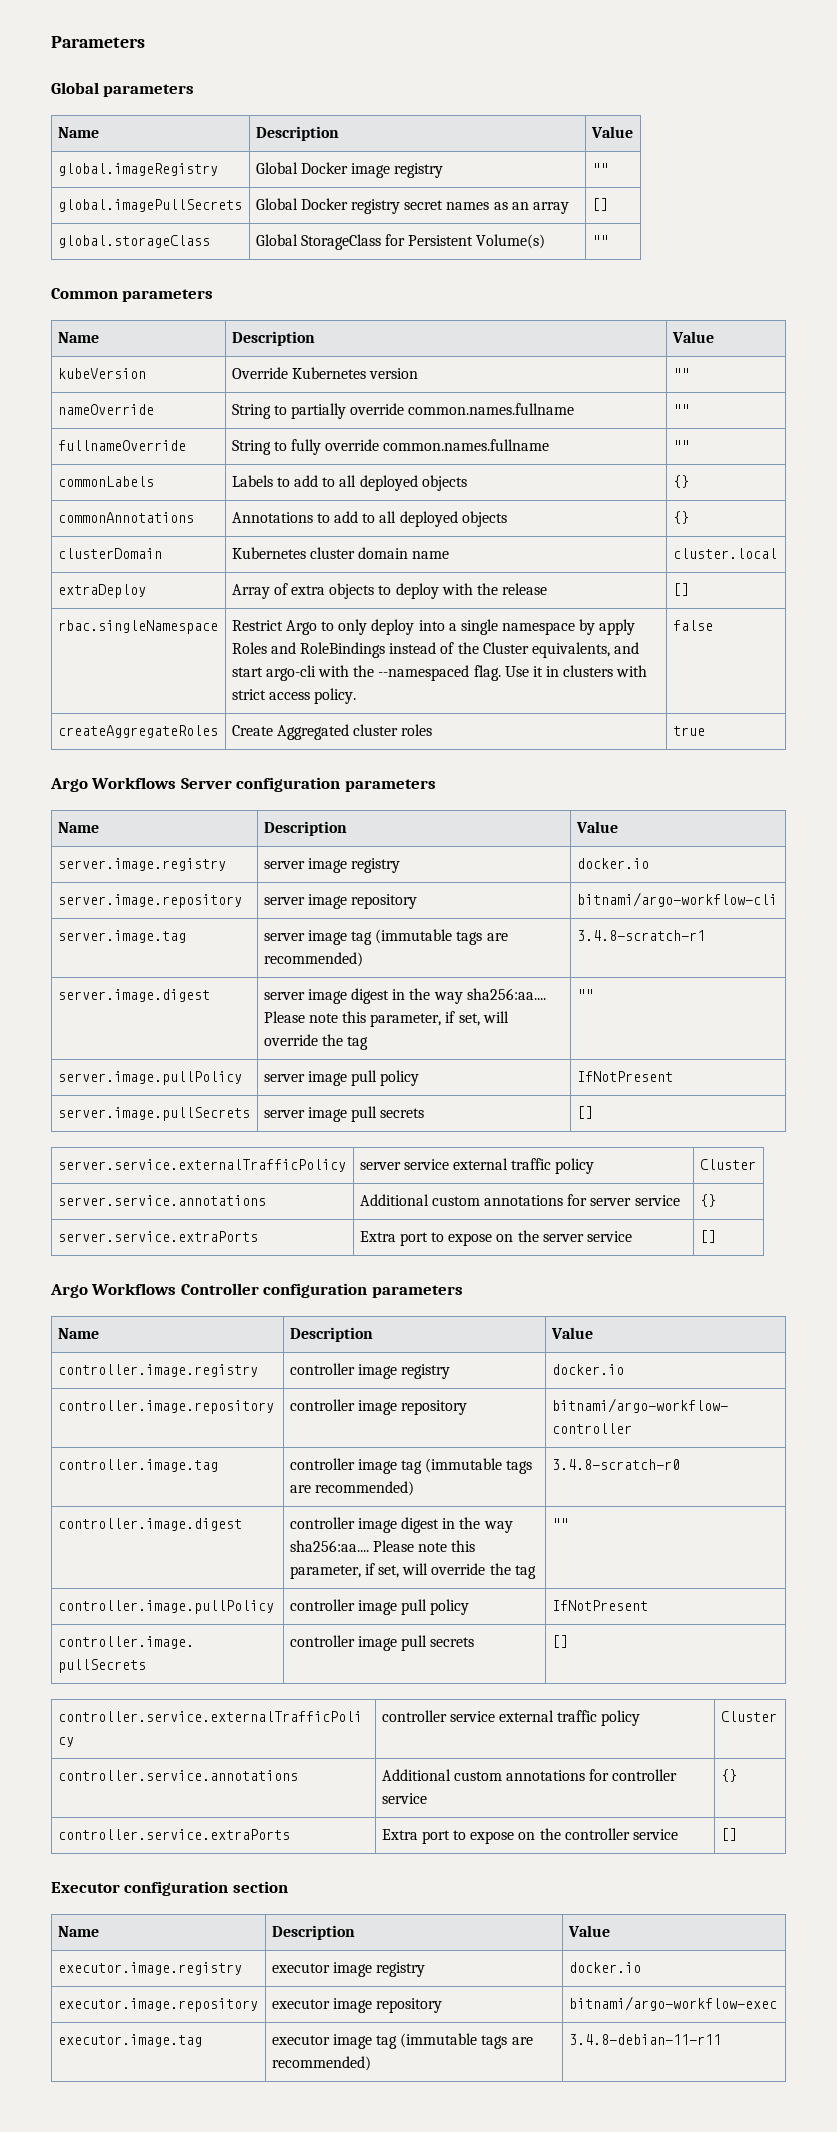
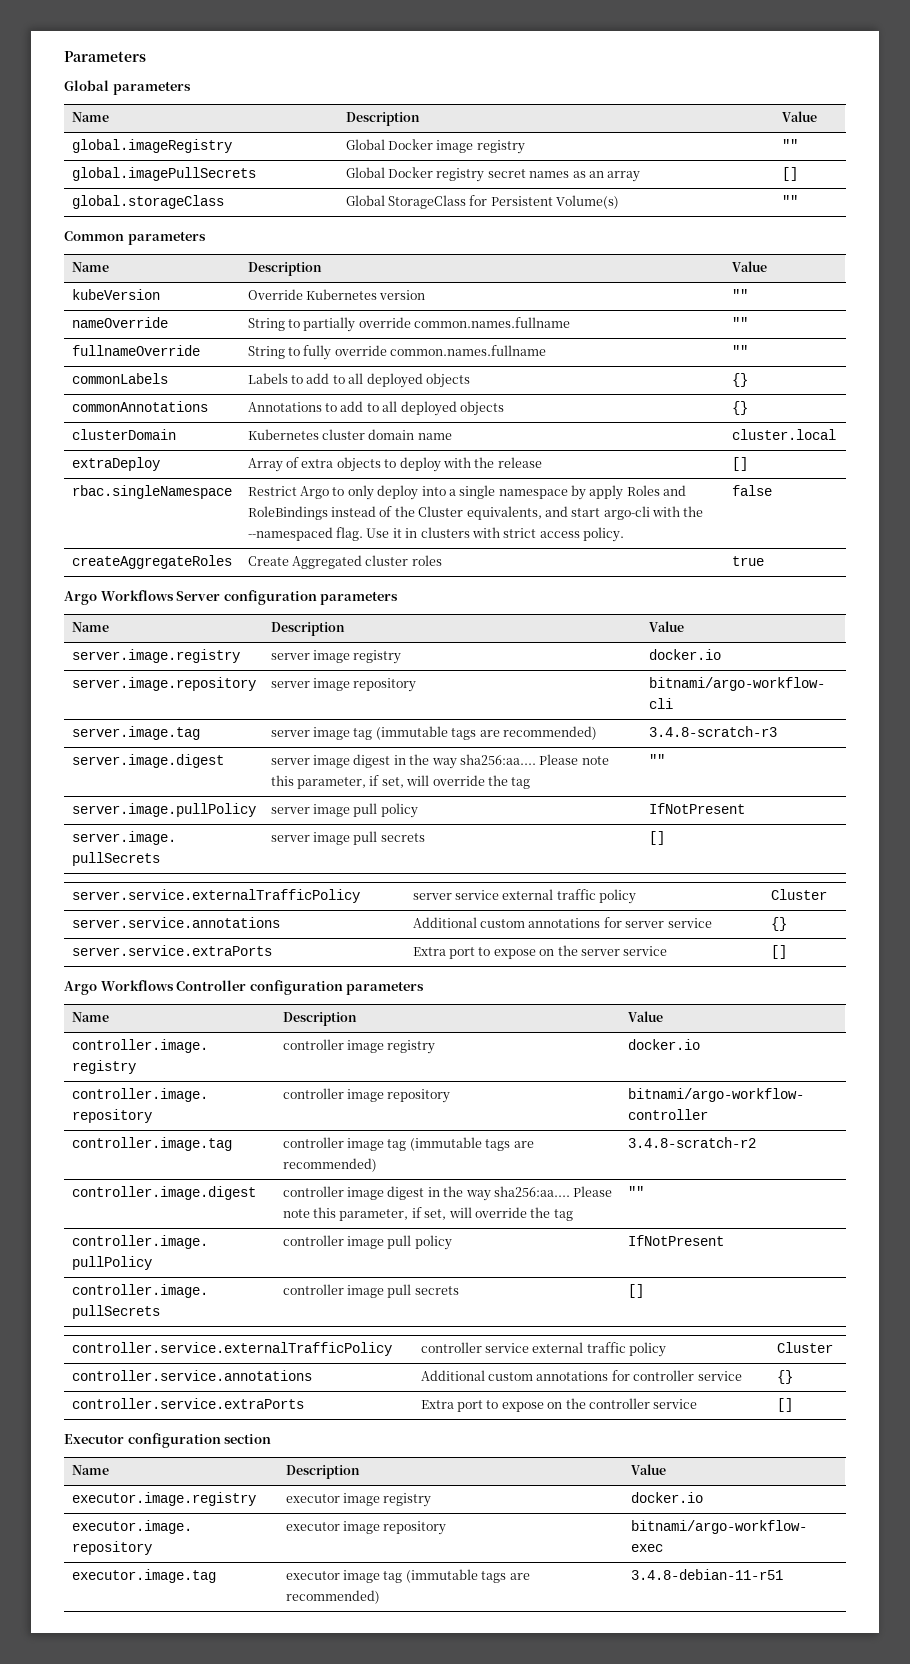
[576,930,705,941] 3.4.8-scratch-r1 -> [648,726,777,737] 3.4.8-scratch-r3
[551,1459,680,1470] 3.4.8-scratch-r0 -> [627,1137,756,1148] 3.4.8-scratch-r2
[568,2034,721,2045] 3.4.8-debian-11-r11 -> [630,1569,783,1580] 3.4.8-debian-11-r51

